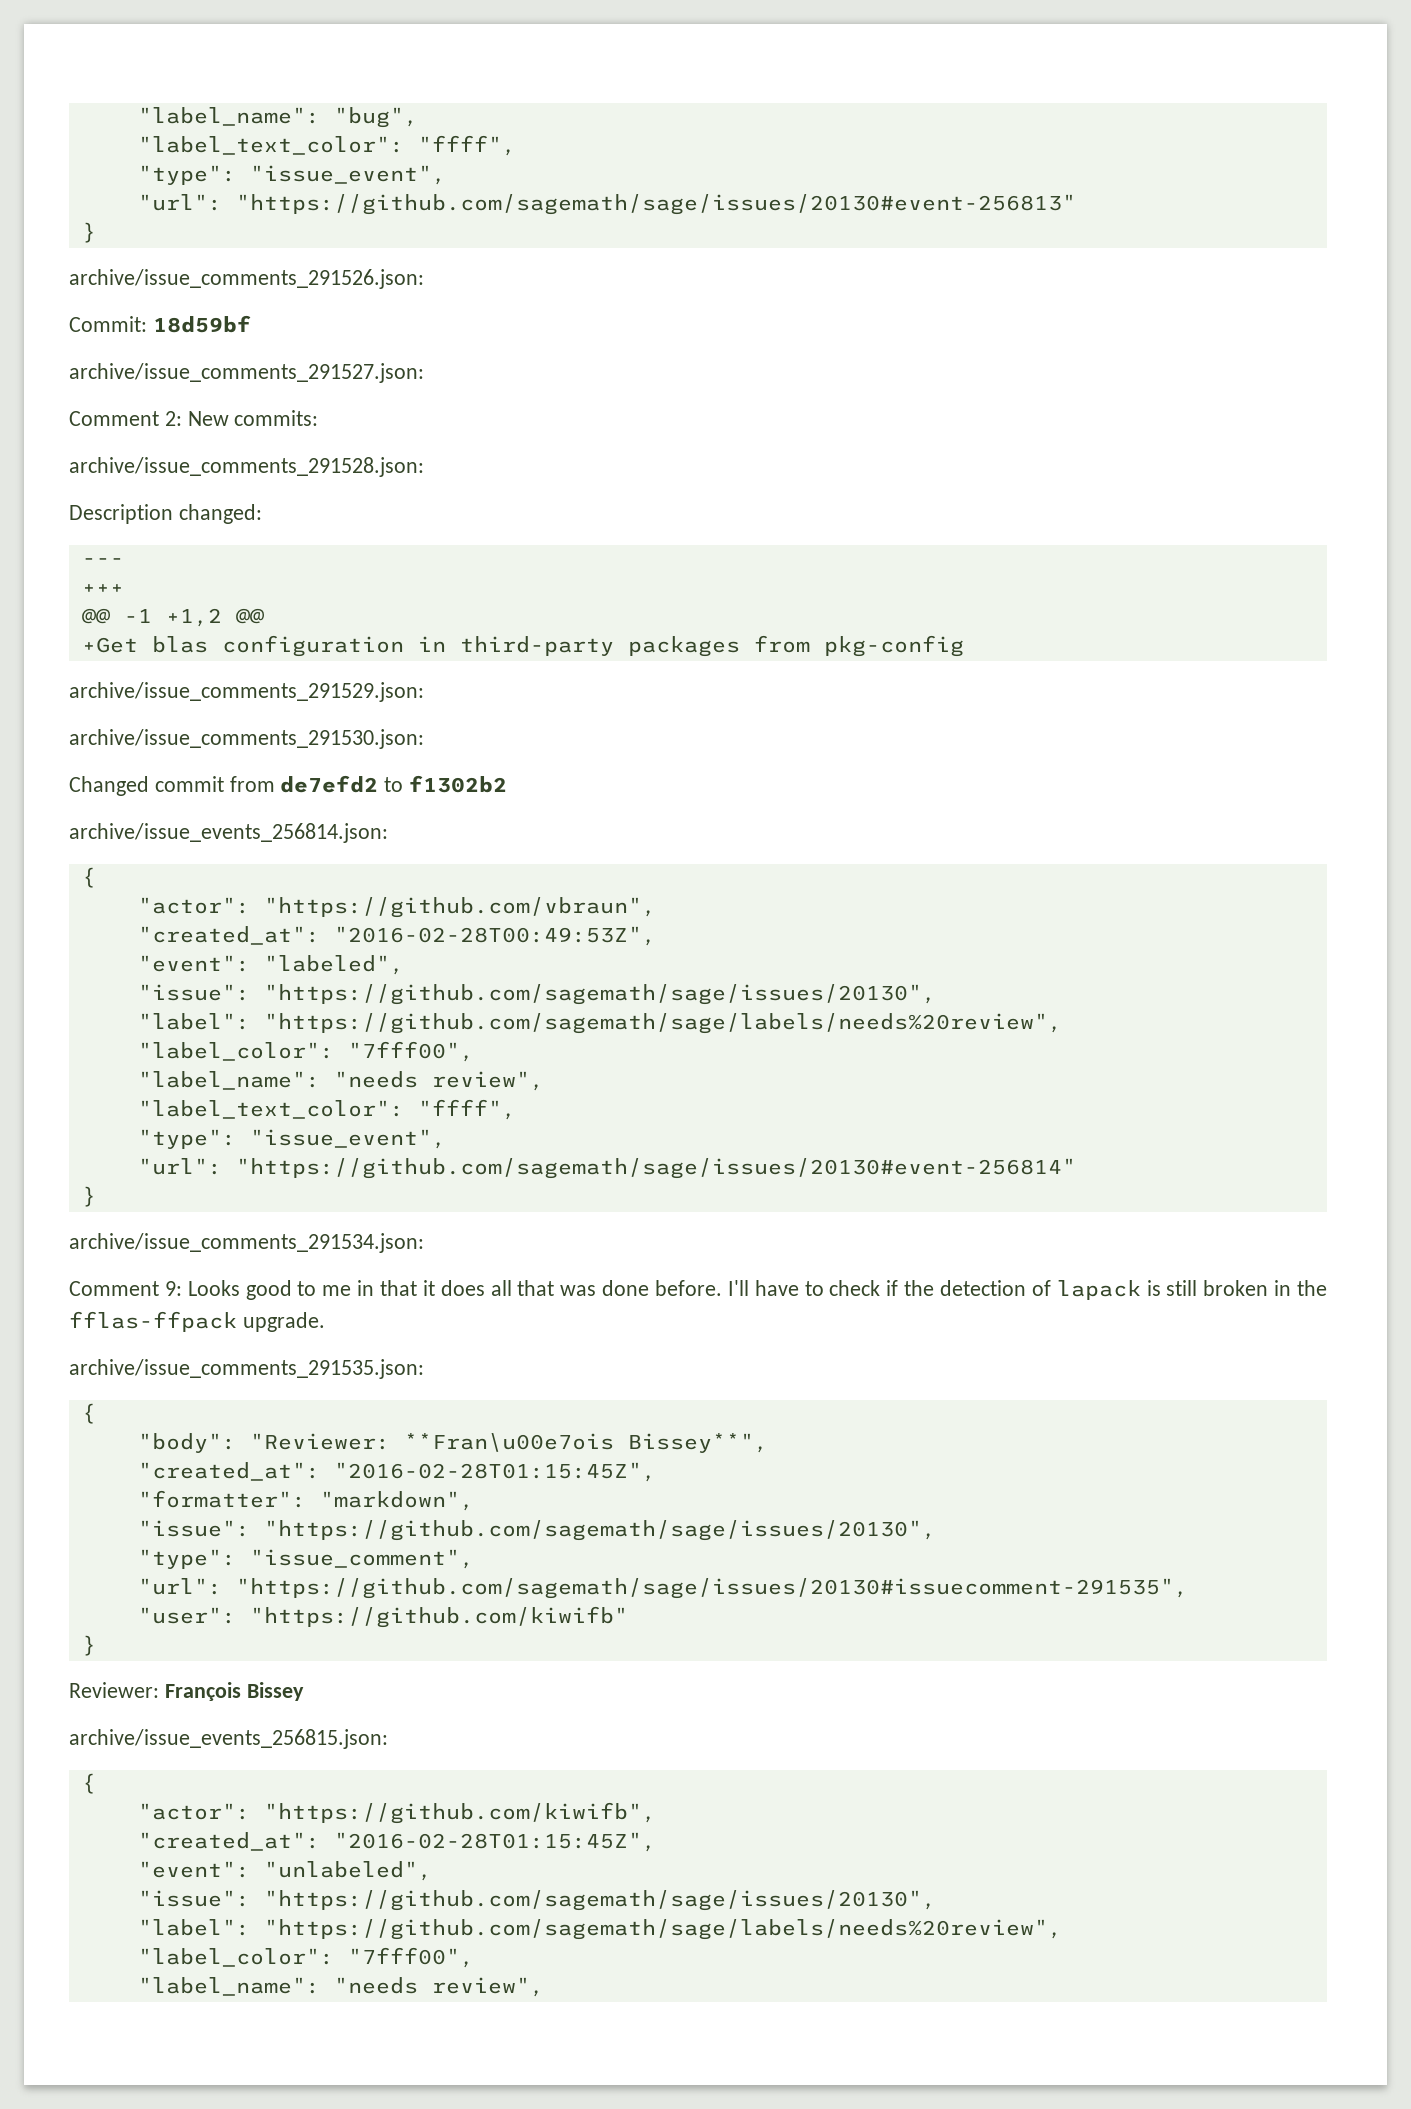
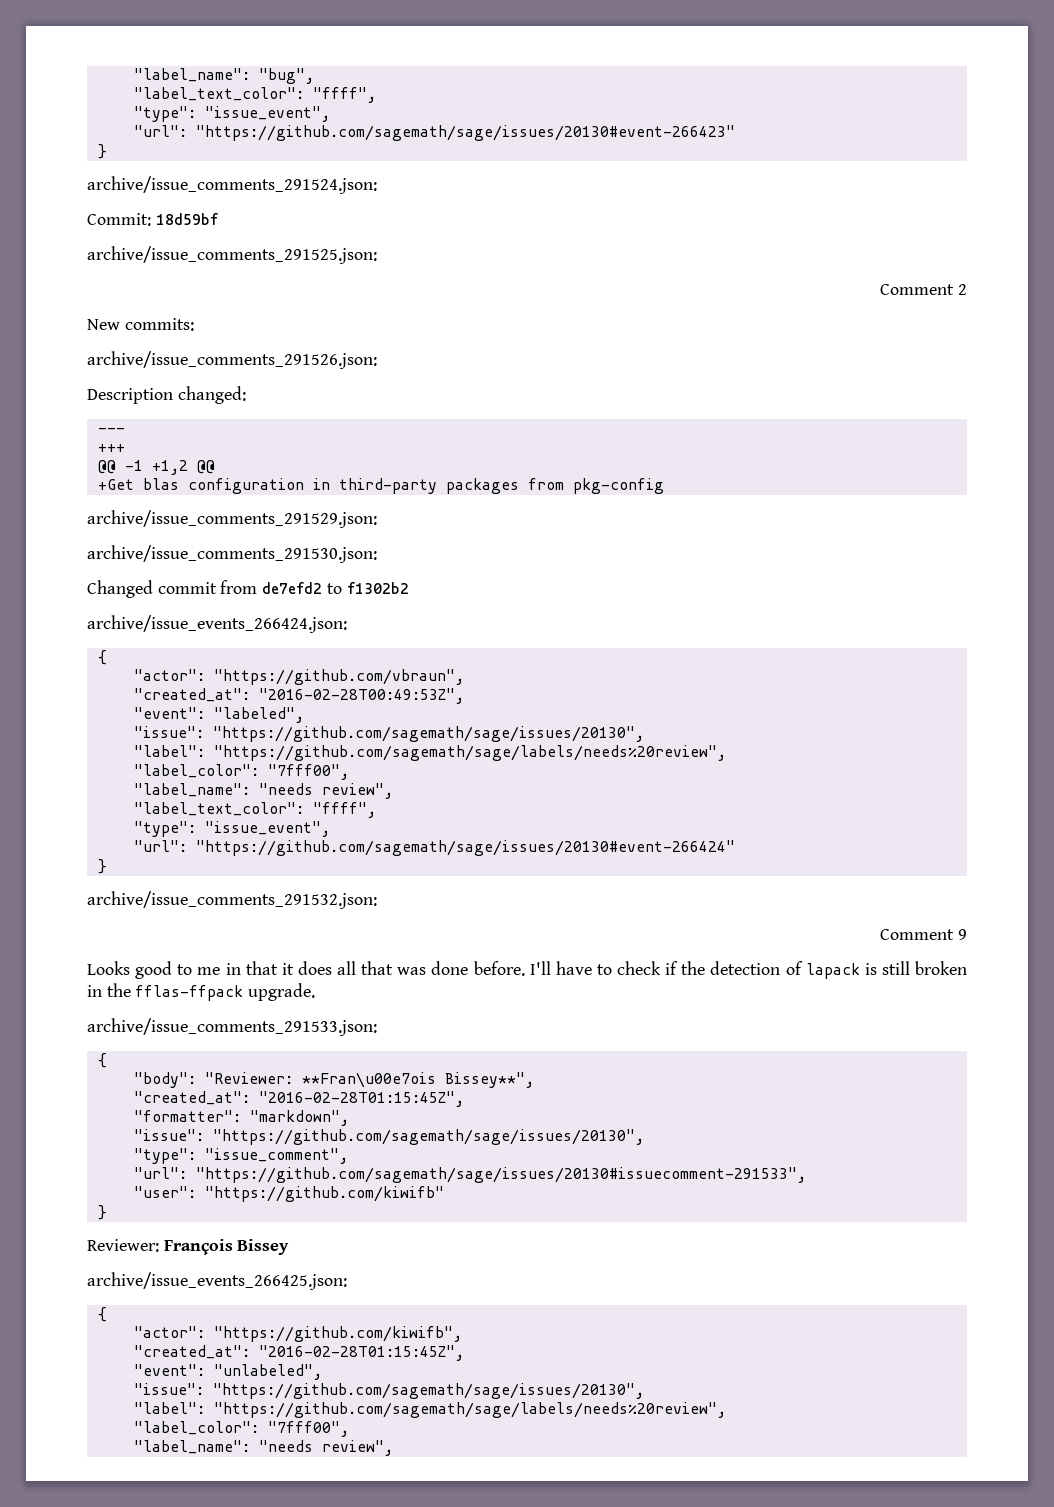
[235,194,1076,215] [81,222,96,243] [69,269,424,289] "https://github.com/sagemath/sage/issues/20130#event-256813" // } // archive/issue_comments_291526.json: -> [195,125,735,141] [97,144,107,159] [87,176,377,194] "https://github.com/sagemath/sage/issues/20130#event-266423" // } // archive/issue_comments_291524.json:
[69,363,424,383] [69,411,182,426] archive/issue_comments_291527.json: // Comment 2: -> [87,246,377,264] [880,284,967,295] archive/issue_comments_291525.json: // Comment 2 //
[69,457,424,477] archive/issue_comments_291528.json: -> [87,351,377,369] archive/issue_comments_291526.json:
[69,823,388,843] archive/issue_events_256814.json: -> [87,615,347,633] archive/issue_events_266424.json:
[235,1158,1076,1179] [81,1186,96,1207] [69,1233,424,1253] [69,1281,182,1296] "https://github.com/sagemath/sage/issues/20130#event-256814" // } // archive/issue_comments_291534.json: // Comment 9: -> [195,840,735,856] [97,859,107,874] [87,891,377,909] [880,929,967,940] "https://github.com/sagemath/sage/issues/20130#event-266424" // } // archive/issue_comments_291532.json: // Comment 9 //
[69,1359,424,1379] archive/issue_comments_291535.json: -> [87,1018,377,1036] archive/issue_comments_291533.json:
[235,1578,1188,1599] "https://github.com/sagemath/sage/issues/20130#issuecomment-291535", -> [195,1167,806,1183] "https://github.com/sagemath/sage/issues/20130#issuecomment-291533",
[69,1729,388,1749] archive/issue_events_256815.json: -> [87,1272,347,1290] archive/issue_events_266425.json:

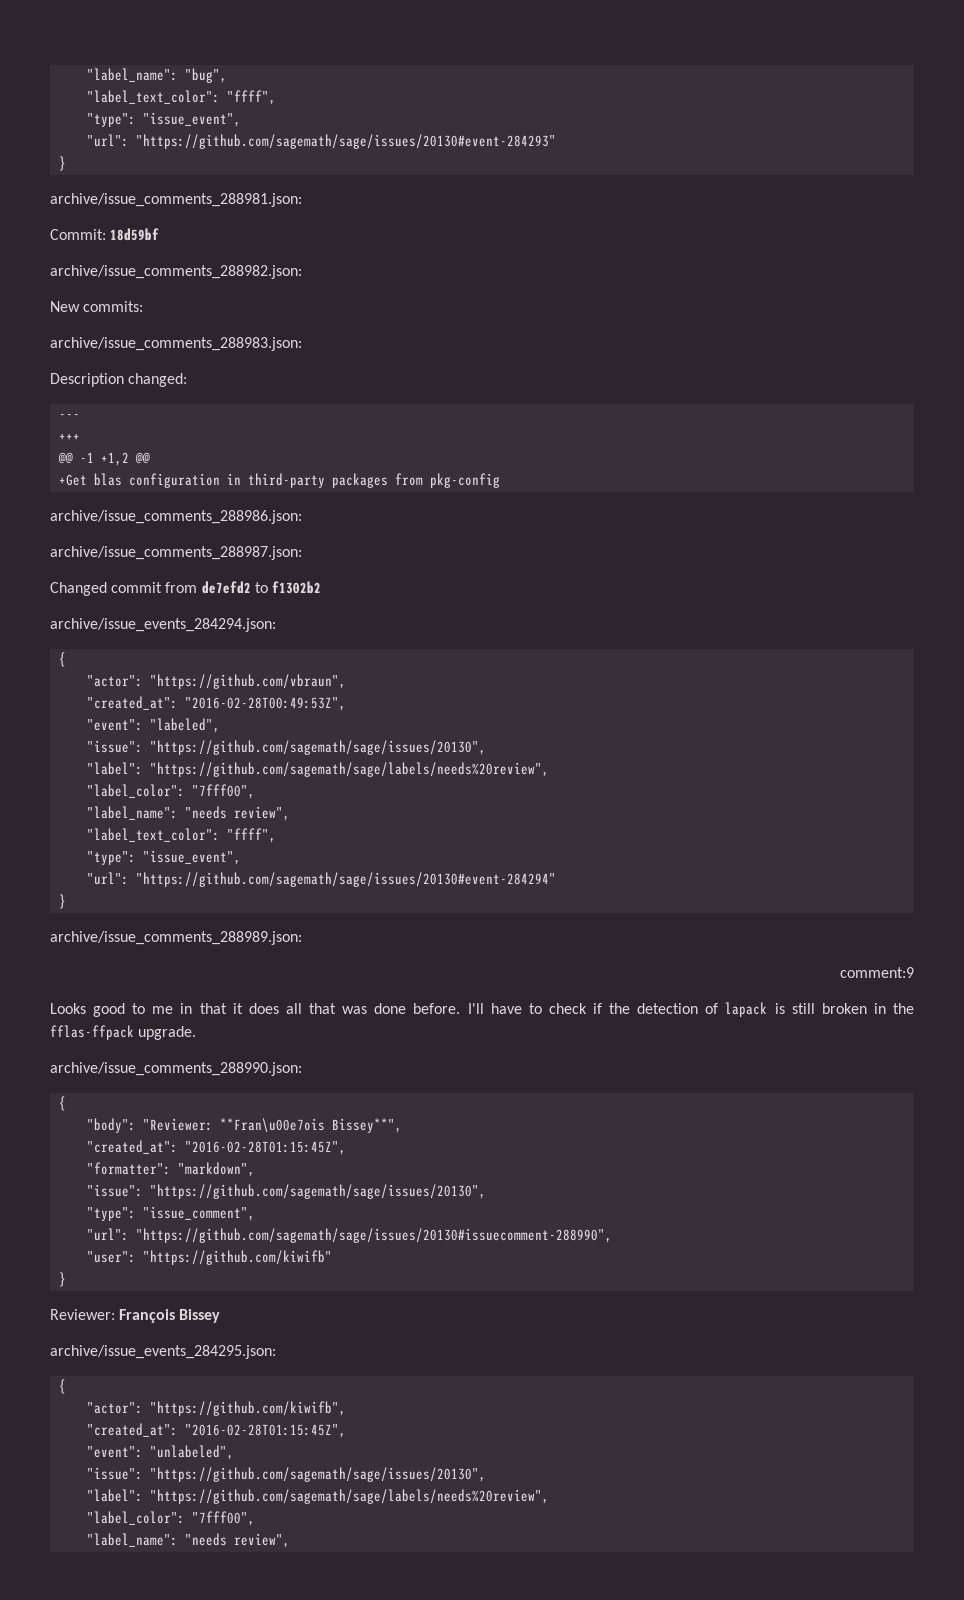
[195,125,735,141] [97,144,107,159] [87,176,377,194] "https://github.com/sagemath/sage/issues/20130#event-266423" // } // archive/issue_comments_291524.json: -> [136,134,557,149] [59,156,67,171] [50,193,302,207] "https://github.com/sagemath/sage/issues/20130#event-284293" // } // archive/issue_comments_288981.json:
[87,246,377,264] [880,284,967,295] archive/issue_comments_291525.json: // Comment 2 -> [50,265,302,279] archive/issue_comments_288982.json:
[87,351,377,369] archive/issue_comments_291526.json: -> [50,337,302,351] archive/issue_comments_288983.json:
[87,510,377,528] [87,545,377,563] archive/issue_comments_291529.json: // archive/issue_comments_291530.json: -> [50,510,302,524] [50,546,302,560] archive/issue_comments_288986.json: // archive/issue_comments_288987.json:
[87,615,347,633] archive/issue_events_266424.json: -> [50,618,276,632] archive/issue_events_284294.json:
[195,840,735,856] [97,859,107,874] [87,891,377,909] [880,929,967,940] "https://github.com/sagemath/sage/issues/20130#event-266424" // } // archive/issue_comments_291532.json: // Comment 9 -> [136,872,557,887] [59,894,67,909] [50,931,302,945] [840,967,914,978] "https://github.com/sagemath/sage/issues/20130#event-284294" // } // archive/issue_comments_288989.json: // comment:9
[87,1018,377,1036] archive/issue_comments_291533.json: -> [50,1062,302,1076] archive/issue_comments_288990.json:
[195,1167,806,1183] "https://github.com/sagemath/sage/issues/20130#issuecomment-291533", -> [136,1228,613,1243] "https://github.com/sagemath/sage/issues/20130#issuecomment-288990",
[87,1272,347,1290] archive/issue_events_266425.json: -> [50,1345,276,1359] archive/issue_events_284295.json:

